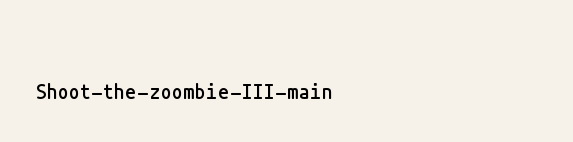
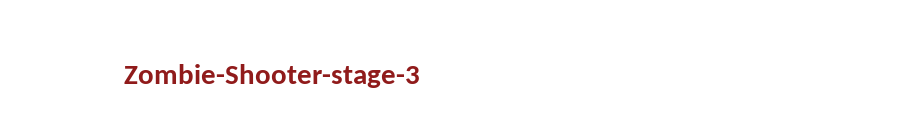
[36,83,333,99] Shoot-the-zoombie-III-main -> [124,64,420,88] Zombie-Shooter-stage-3

